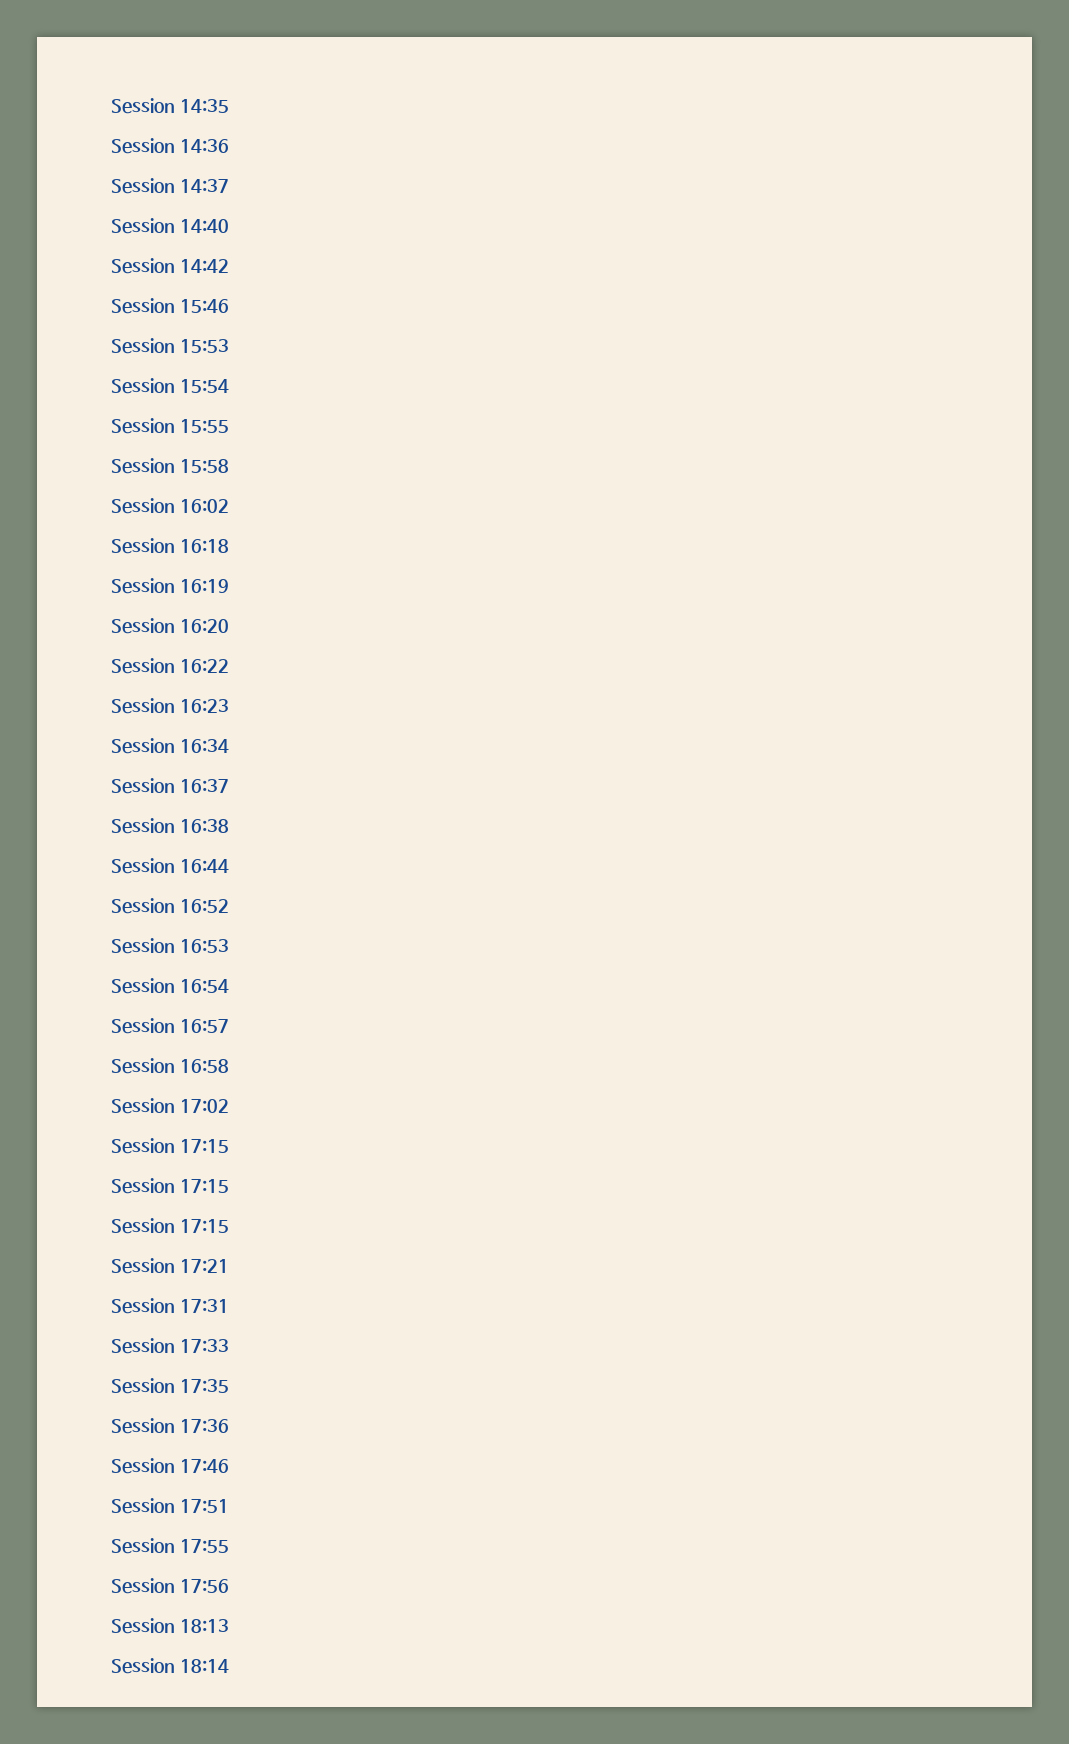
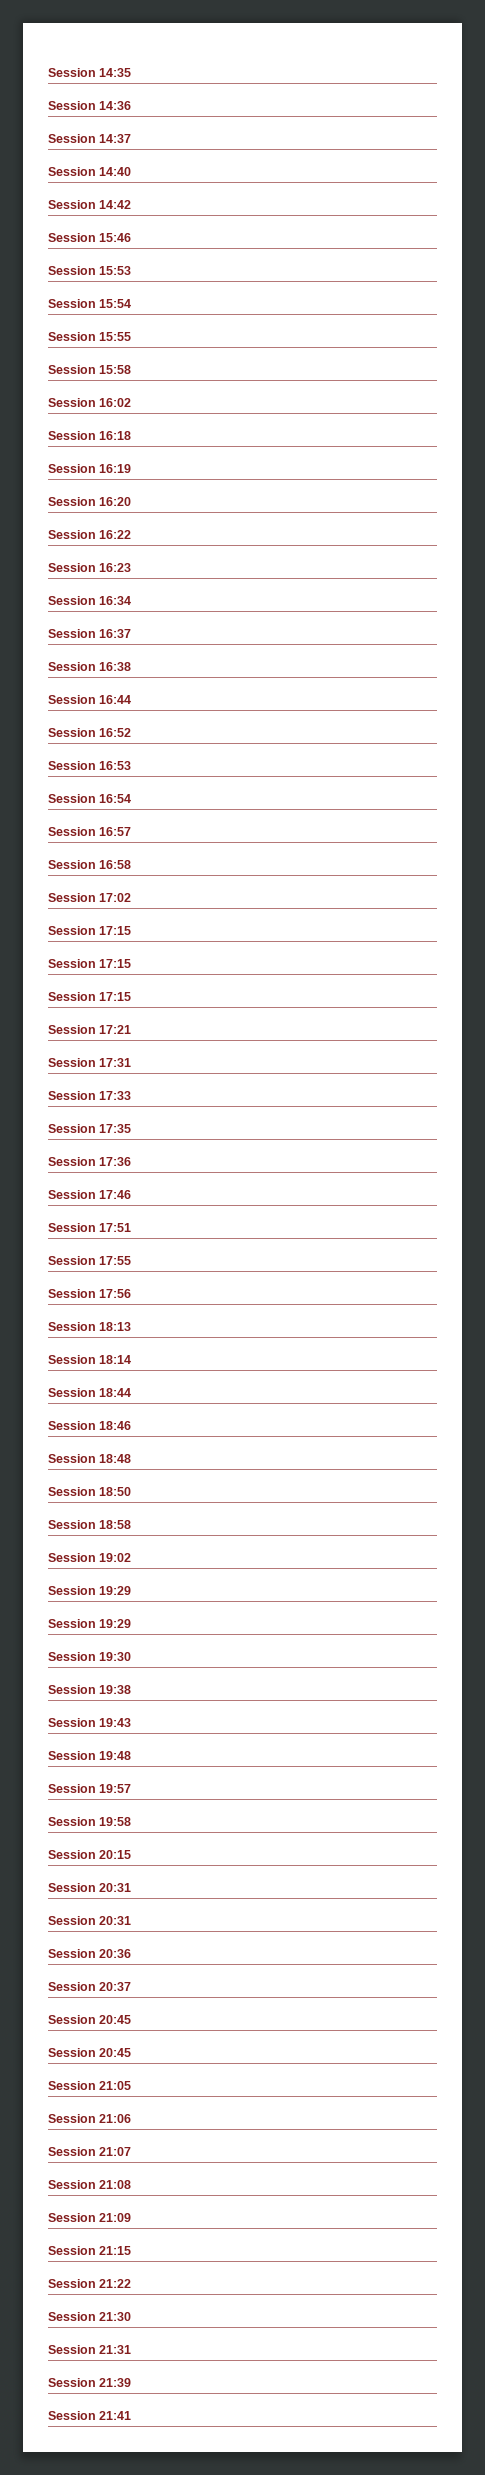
(229, 1666) none -> [48,1388,132,1397] [48,1421,132,1430] [48,1454,132,1463] [48,1487,132,1496] [48,1520,132,1529] [48,1553,132,1562] [48,1586,132,1595] [48,1619,132,1628] [48,1652,132,1661] [48,1685,132,1694] [48,1718,132,1727] [48,1751,132,1760] [48,1784,132,1793] [48,1817,132,1826] [48,1850,132,1859] [48,1883,132,1892] [48,1916,132,1925] [48,1949,132,1958] [48,1982,132,1991] [48,2015,132,2024] [48,2048,132,2057] [48,2081,132,2090] [48,2114,132,2123] [48,2147,132,2156] [48,2180,132,2189] [48,2213,132,2222] [48,2246,132,2255] [48,2279,132,2288] [48,2312,132,2321] [48,2345,132,2354] [48,2378,132,2387] [48,2411,132,2420] // Session 18:44 // Session 18:46 // Session 18:48 // Session 18:50 // Session 18:58 // Session 19:02 // Session 19:29 // Session 19:29 // Session 19:30 // Session 19:38 // Session 19:43 // Session 19:48 // Session 19:57 // Session 19:58 // Session 20:15 // Session 20:31 // Session 20:31 // Session 20:36 // Session 20:37 // Session 20:45 // Session 20:45 // Session 21:05 // Session 21:06 // Session 21:07 // Session 21:08 // Session 21:09 // Session 21:15 // Session 21:22 // Session 21:30 // Session 21:31 // Session 21:39 // Session 21:41

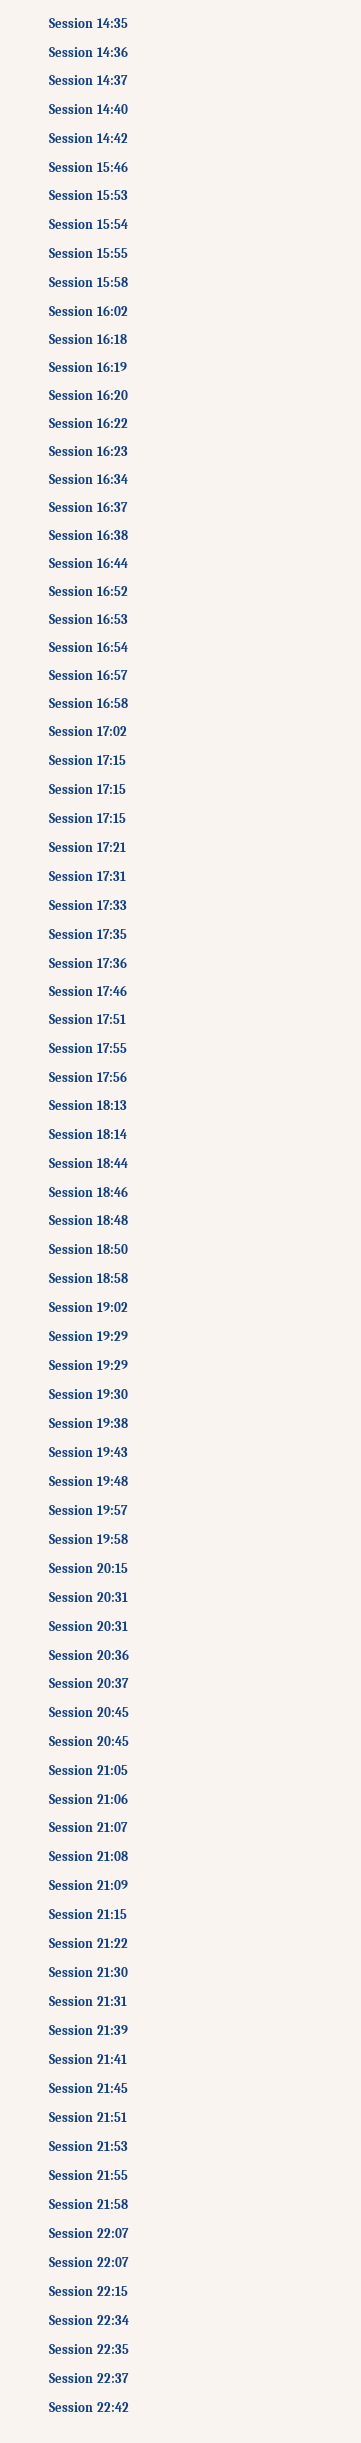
(132, 2415) none -> [49,2083,128,2093] [49,2112,127,2122] [49,2141,128,2151] [49,2170,128,2180] [49,2199,128,2209] [49,2228,129,2238] [49,2257,129,2267] [49,2286,128,2296] [49,2315,129,2325] [49,2344,129,2354] [49,2373,129,2383] [49,2402,129,2412] // Session 21:45 // Session 21:51 // Session 21:53 // Session 21:55 // Session 21:58 // Session 22:07 // Session 22:07 // Session 22:15 // Session 22:34 // Session 22:35 // Session 22:37 // Session 22:42

